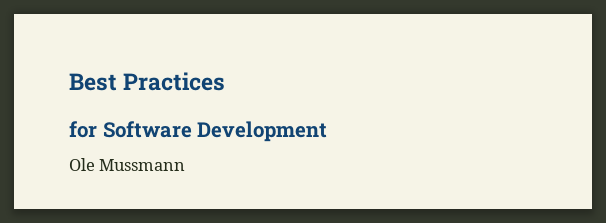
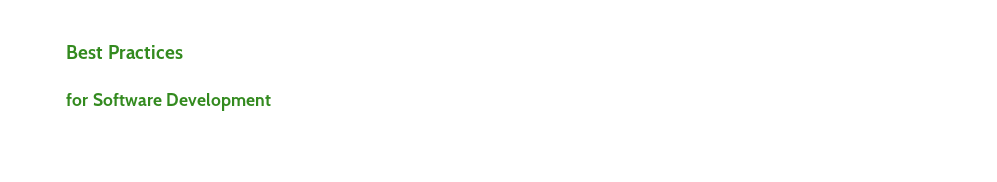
[69,158,186,171] // Ole Mussmann -> (272, 102) none

